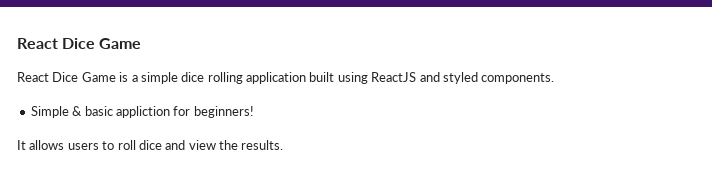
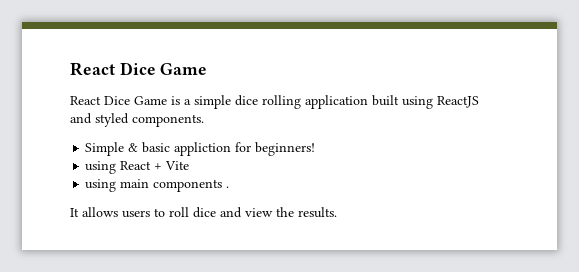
(254, 112) none -> [85,161,190,174] [85,179,230,192] // using React + Vite // using main components .

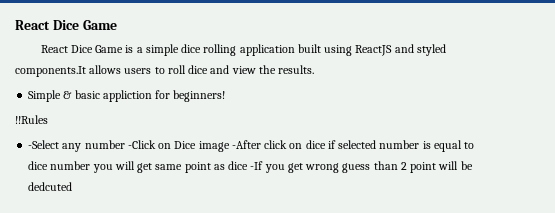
[132,114,204,127] [85,142,316,156] [85,161,190,174] [85,179,230,192] [70,208,79,217] components. // Simple & basic appliction for beginners! // using React + Vite // using main components . // It -> [15,66,86,77] components.It
(337, 212) none -> [28,90,226,102] [15,115,48,124] [28,140,475,152] [28,161,473,173] [28,182,73,191] // Simple & basic appliction for beginners! // !!Rules // -Select any number -Click on Dice image -After click on dice if selected number is equal to dice number you will get same point as dice -If you get wrong guess than 2 point will be dedcuted

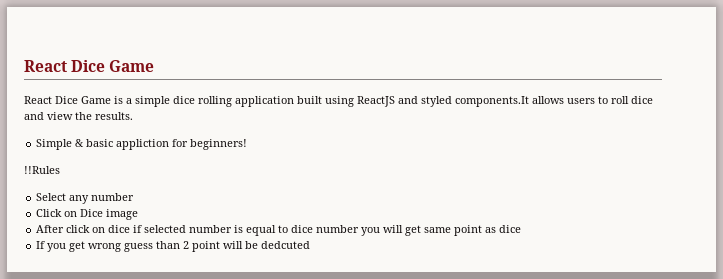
[28,140,60,149] -Select -> [36,193,67,201] Select
[127,140,156,149] -Click -> [36,209,63,217] // Click
[231,140,261,149] -After -> [36,225,65,233] // After
[250,161,264,170] -If -> [36,241,46,249] // If

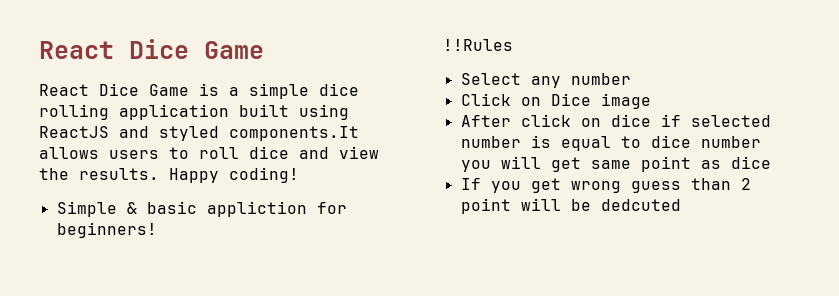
(133, 116) none -> [169,167,299,183] Happy coding!

